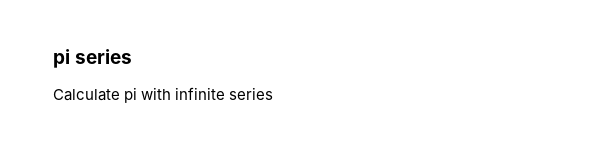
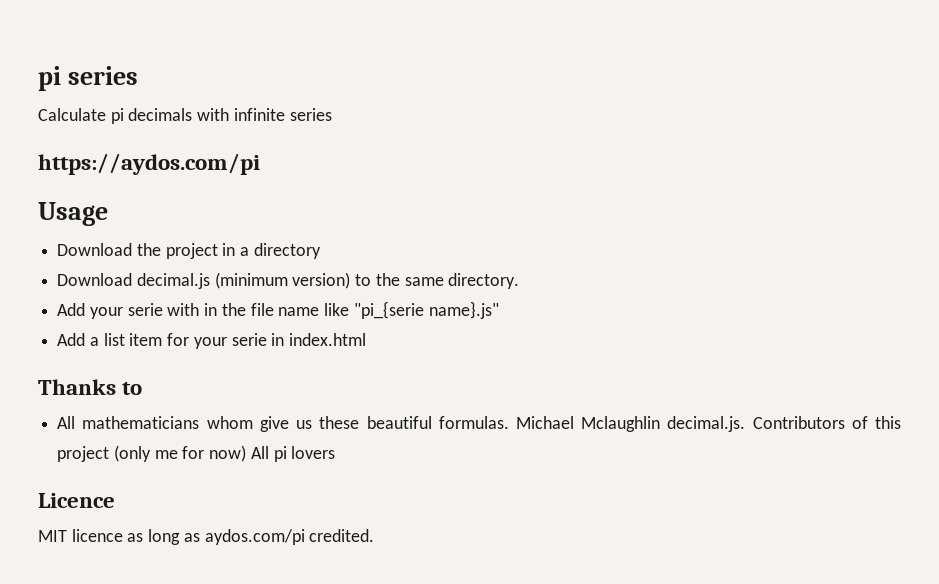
(138, 95) none -> [128,108,193,121] decimals
(274, 93) none -> [38,153,260,175] [38,202,108,226] [57,243,321,259] [57,272,520,289] [57,301,499,319] [57,333,367,349] [38,379,143,395] [57,416,901,432] [57,445,336,462] [38,493,115,508] [38,529,375,545] // https://aydos.com/pi // Usage // Download the project in a directory // Download decimal.js (minimum version) to the same directory. // Add your serie with in the file name like "pi_{serie name}.js" // Add a list item for your serie in index.html // Thanks to // All mathematicians whom give us these beautiful formulas. Michael Mclaughlin decimal.js. Contributors of this project (only me for now) All pi lovers // Licence // MIT licence as long as aydos.com/pi credited.

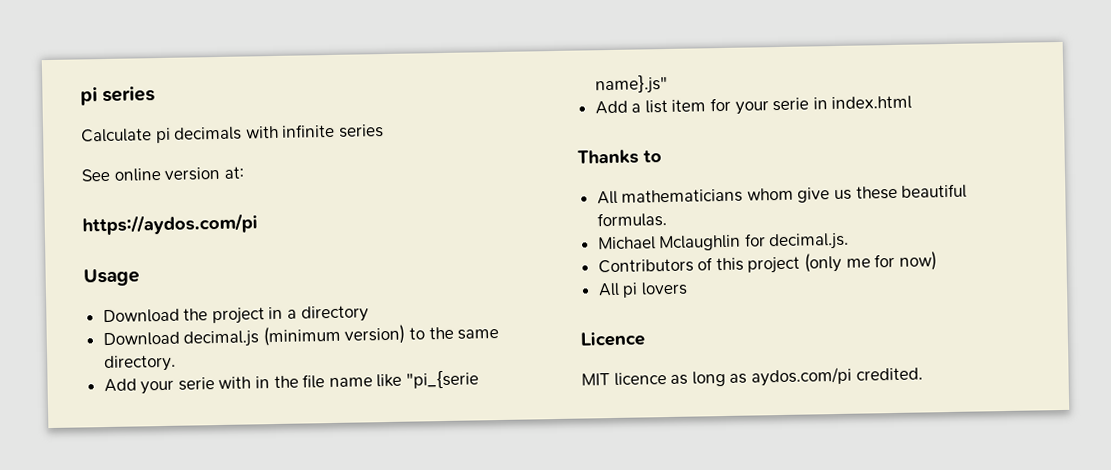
(332, 114) none -> [81,166,244,182] // See online version at:
(509, 422) none -> (667, 220) //
(661, 424) none -> [744,233,766,247] for
(746, 424) none -> (850, 241) //
(247, 453) none -> (937, 261) //

